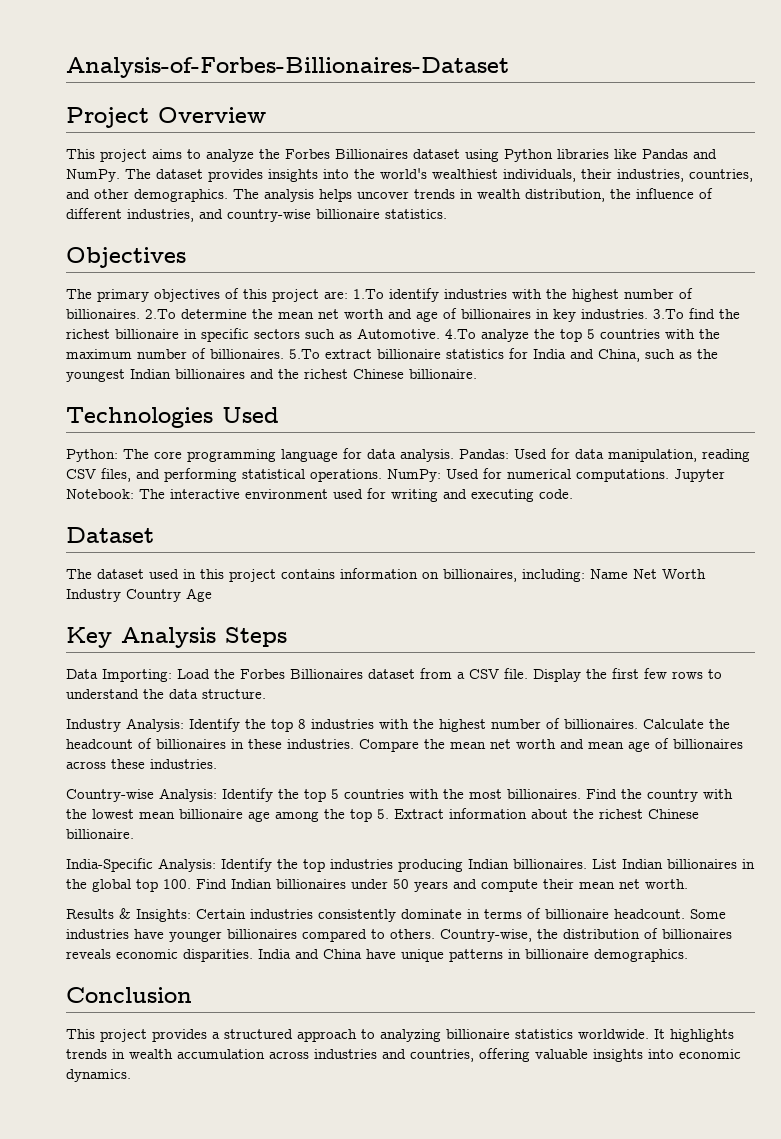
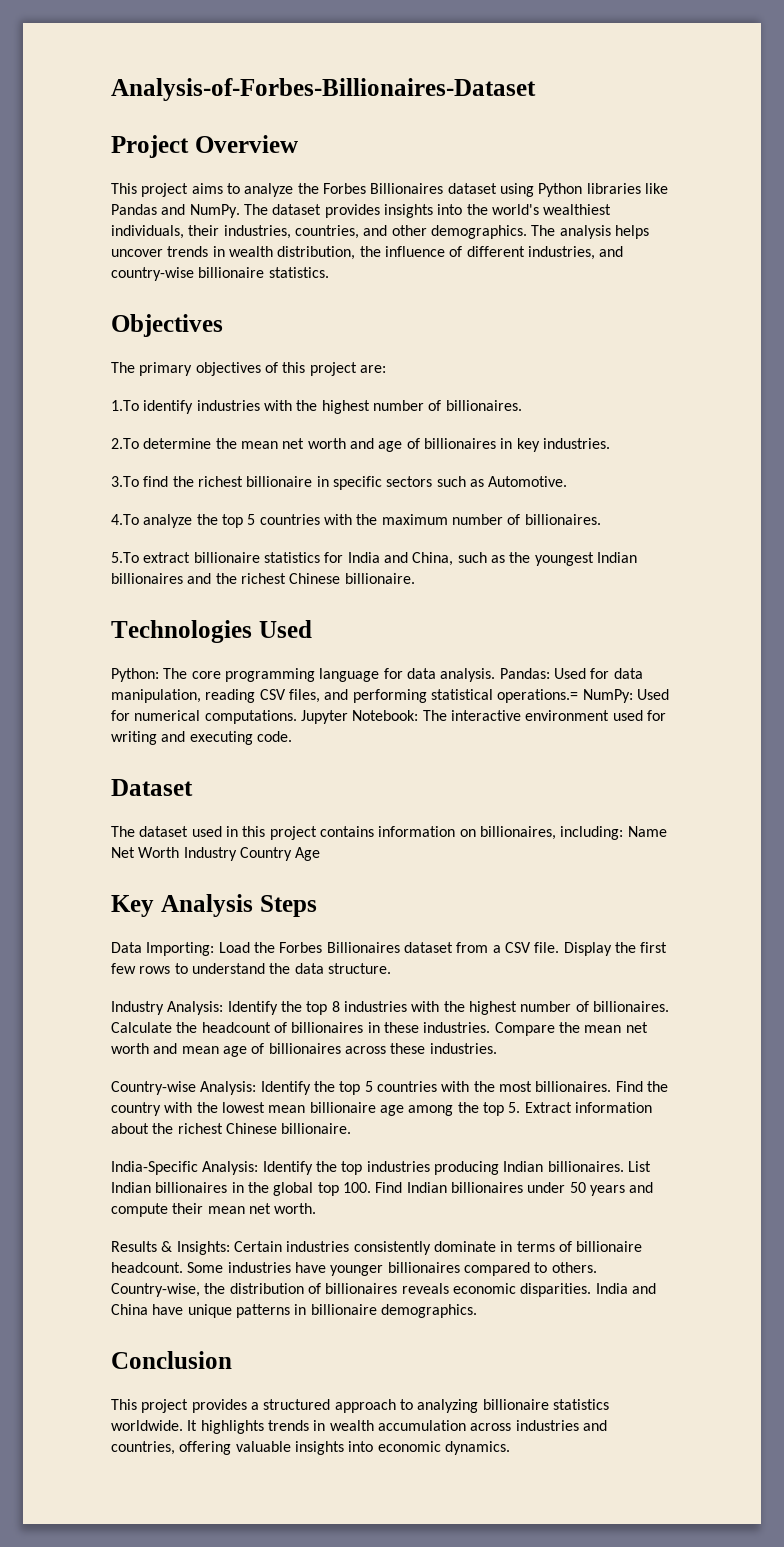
(348, 295) none -> (386, 369) //
(140, 314) none -> (522, 405) //
(648, 314) none -> (610, 443) //
(440, 333) none -> (568, 481) //
(284, 354) none -> (601, 519) //
[310,469,382,482] operations. -> [497,689,579,703] operations.=

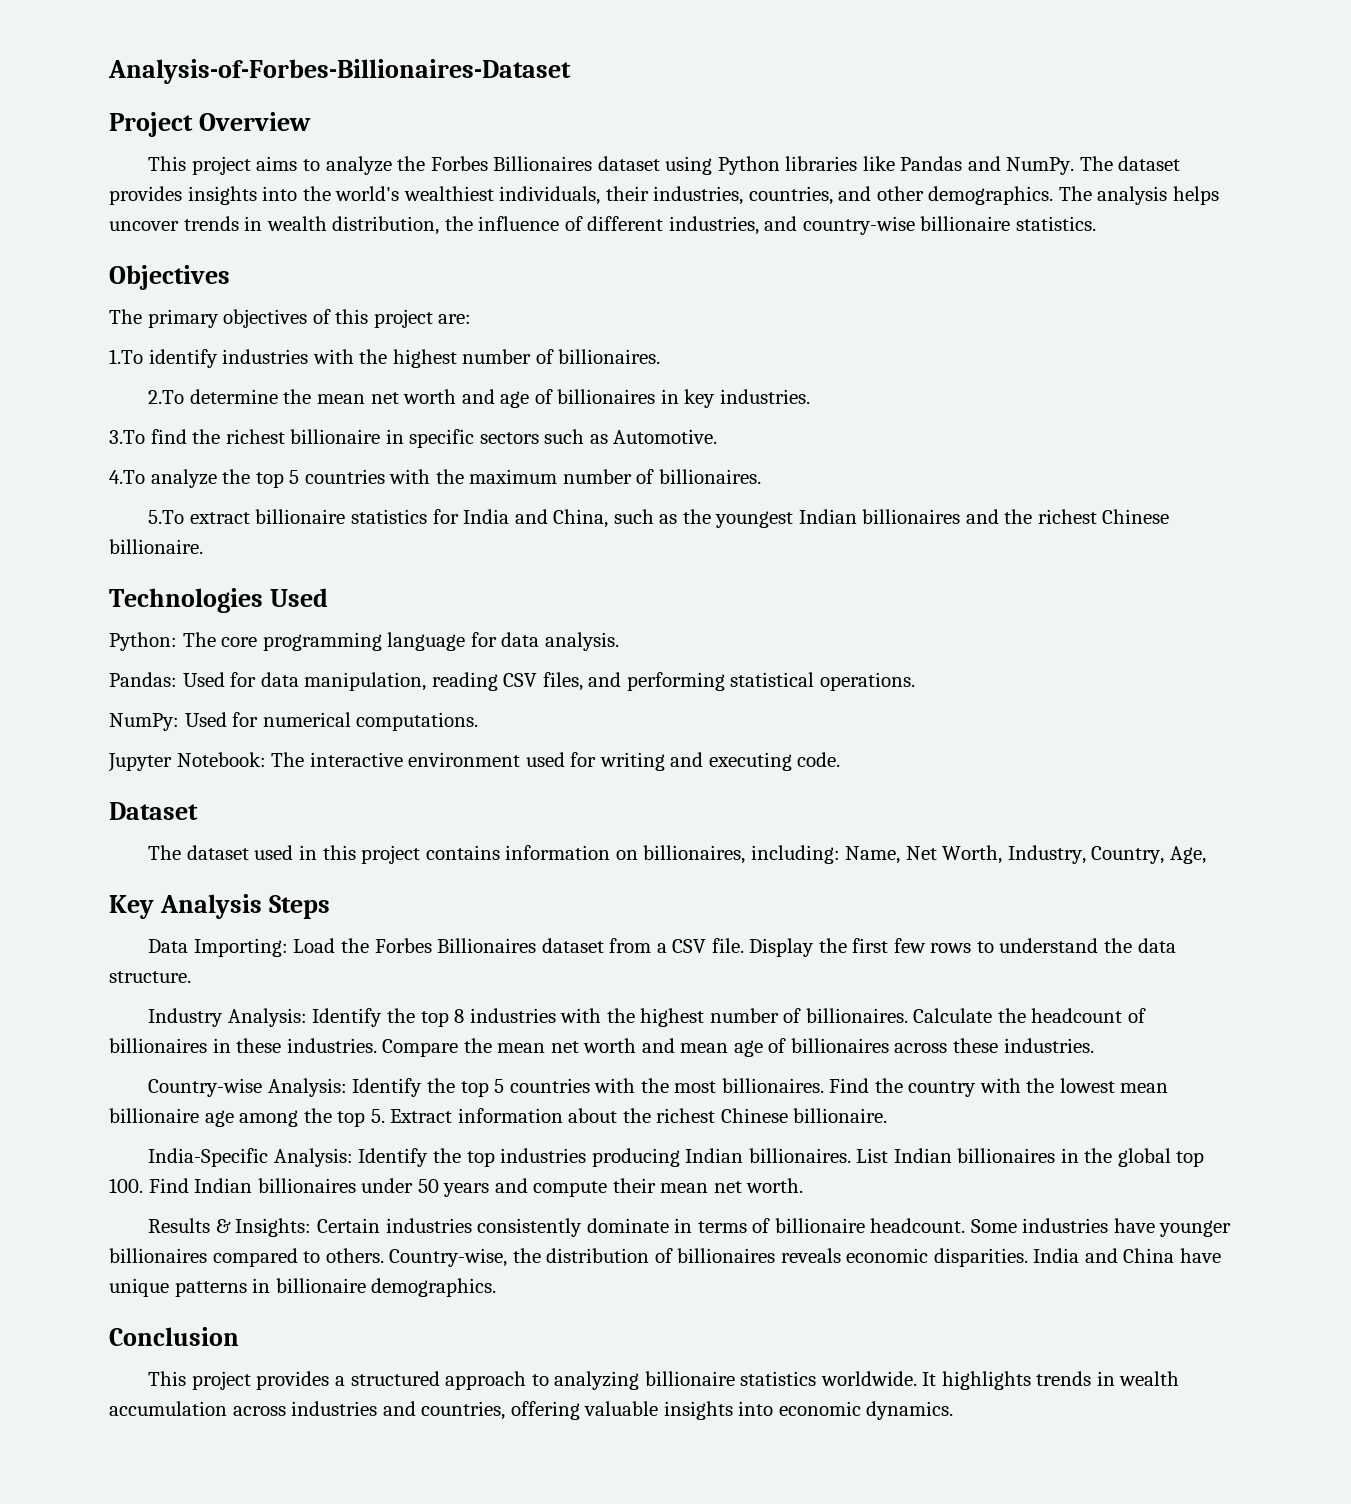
(496, 675) none -> (619, 641) //
[497,689,579,703] operations.= -> [819,672,915,691] operations. //
(297, 717) none -> (479, 721) //
[627,826,667,837] [111,847,321,861] Name Net Worth Industry Country Age -> [845,845,1206,864] Name, Net Worth, Industry, Country, Age,

